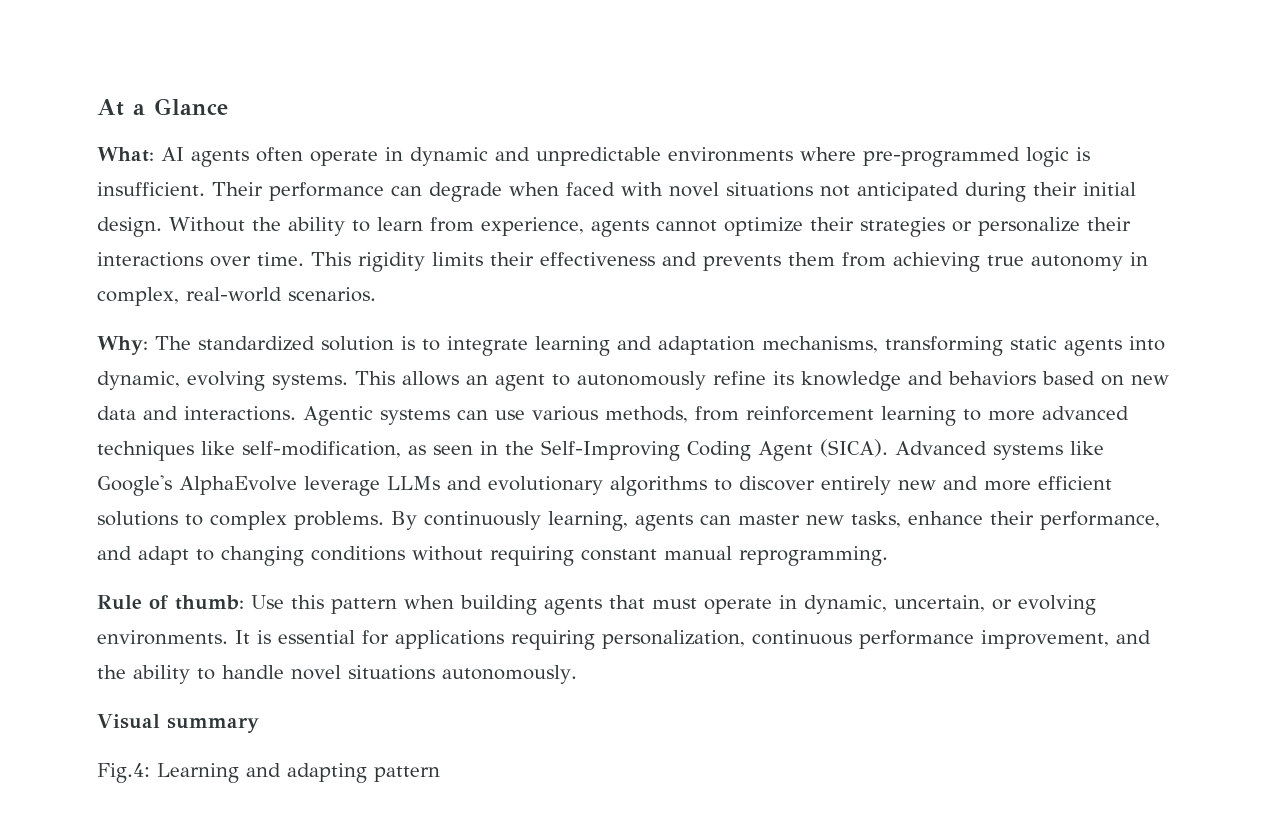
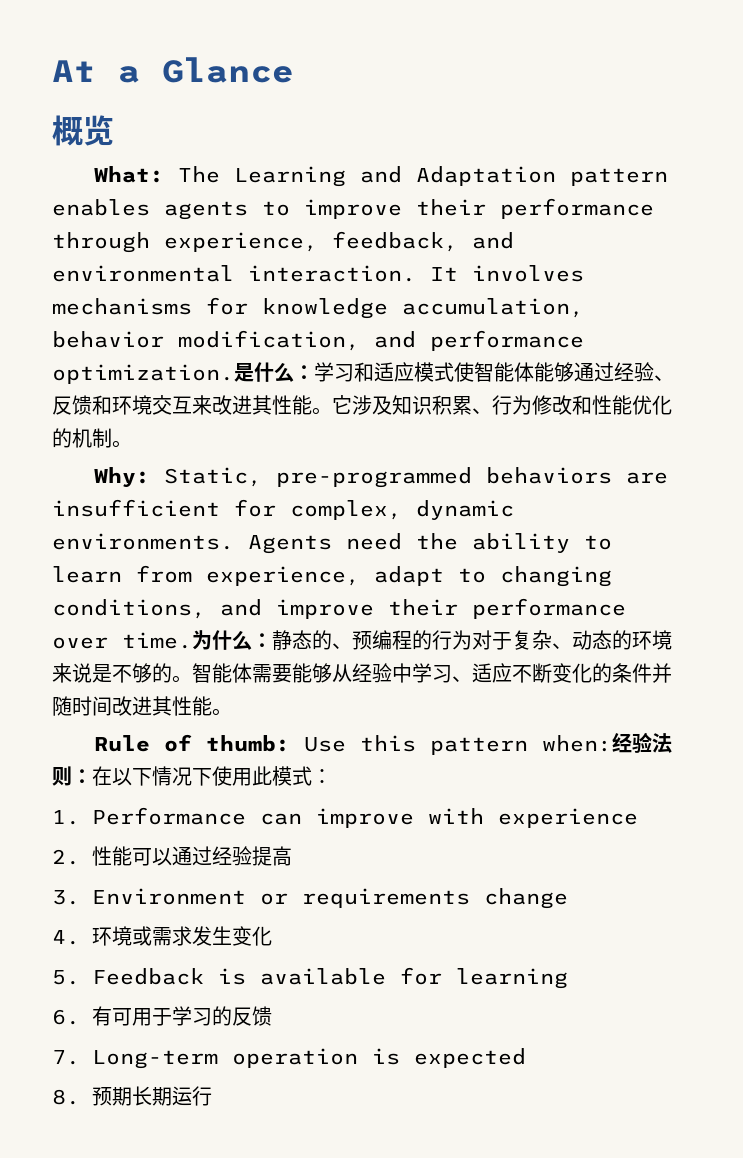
(228, 106) none -> [52,115,114,146] // 概览
[161,147,1090,167] [97,182,1136,202] [97,217,245,237] AI agents often operate in dynamic and unpredictable environments where pre-programmed logic is insufficient. Their performance can degrade when faced with novel situations not anticipated during their initial design. Without -> [177,166,668,187] [52,198,654,220] [52,231,514,253] [52,265,584,282] [52,297,584,319] [52,330,584,351] [52,362,674,384] [52,395,672,415] [52,428,132,448] [93,467,668,488] [52,499,514,520] [52,533,402,554] The Learning and Adaptation pattern enables agents to improve their performance through experience, feedback, and environmental interaction. It involves mechanisms for knowledge accumulation, behavior modification, and performance optimization.是什么：学习和适应模式使智能体能够通过经验、反馈和环境交互来改进其性能。它涉及知识积累、行为修改和性能优化的机制。 // Why: Static, pre-programmed behaviors are insufficient for complex, dynamic environments. Agents need
[591,217,1131,237] [97,252,1148,272] [97,287,376,306] [97,336,1165,356] [97,371,1169,391] [97,406,1129,426] [97,439,1104,461] [97,475,1112,496] [97,511,1160,531] [97,546,888,566] agents cannot optimize their strategies or personalize their interactions over time. This rigidity limits their effectiveness and prevents them from achieving true autonomy in complex, real-world scenarios. // Why: The standardized solution is to integrate learning and adaptation mechanisms, transforming static agents into dynamic, evolving systems. This allows an agent to autonomously refine its knowledge and behaviors based on new data and interactions. Agentic systems can use various methods, from reinforcement learning to more advanced techniques like self-modification, as seen in the Self-Improving Coding Agent (SICA). Advanced systems like Google's AlphaEvolve leverage LLMs and evolutionary algorithms to discover entirely new and more efficient solutions to complex problems. By continuously learning, agents can master new tasks, enhance their performance, and adapt to changing conditions without requiring constant manual reprogramming. -> [374,566,612,587] [52,598,626,619] [52,630,672,650] [52,663,672,683] [52,696,232,716] adapt to changing conditions, and improve their performance over time.为什么：静态的、预编程的行为对于复杂、动态的环境来说是不够的。智能体需要能够从经验中学习、适应不断变化的条件并随时间改进其性能。
[404,595,1096,615] [97,630,1151,650] [97,665,577,684] [97,714,259,733] [97,763,440,783] when building agents that must operate in dynamic, uncertain, or evolving environments. It is essential for applications requiring personalization, continuous performance improvement, and the ability to handle novel situations autonomously. // Visual summary // Fig.4: Learning and adapting pattern -> [541,732,672,753] [52,766,332,786] [52,807,638,828] [52,846,292,866] [52,888,568,909] [52,926,272,946] [52,967,568,989] [52,1006,272,1026] [52,1048,526,1069] [52,1086,212,1106] when:经验法则：在以下情况下使用此模式： // 1. Performance can improve with experience // 2.性能可以通过经验提高 // 3. Environment or requirements change // 4.环境或需求发生变化 // 5. Feedback is available for learning // 6.有可用于学习的反馈 // 7. Long-term operation is expected // 8.预期长期运行

